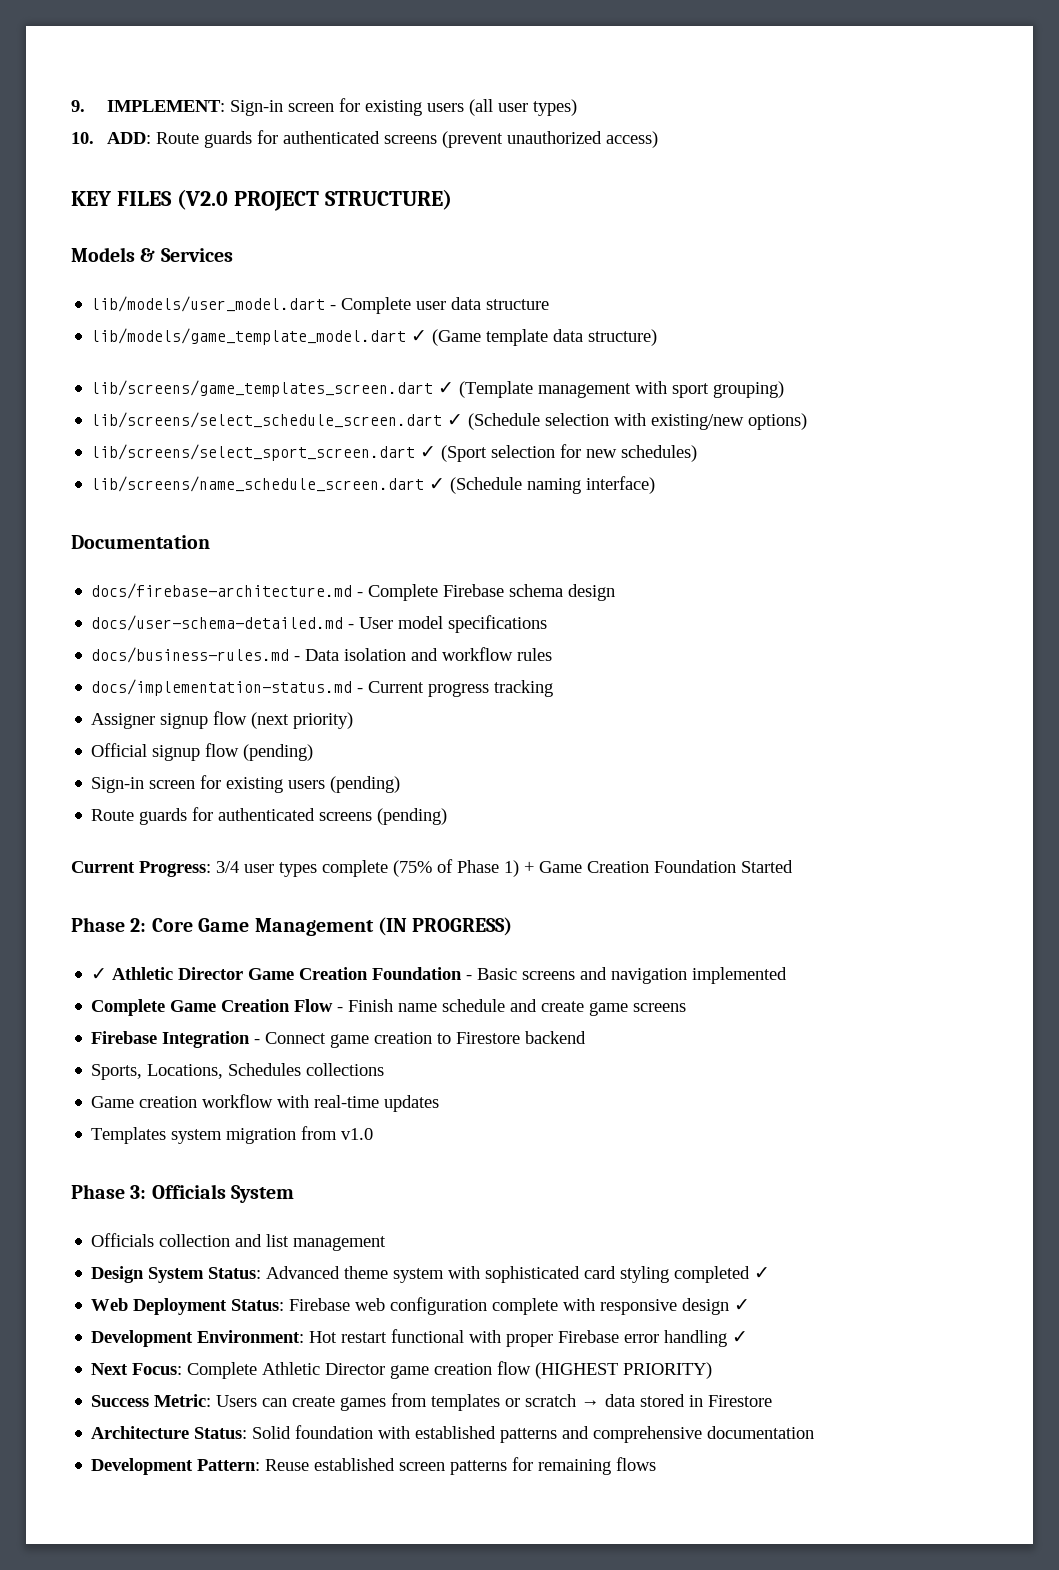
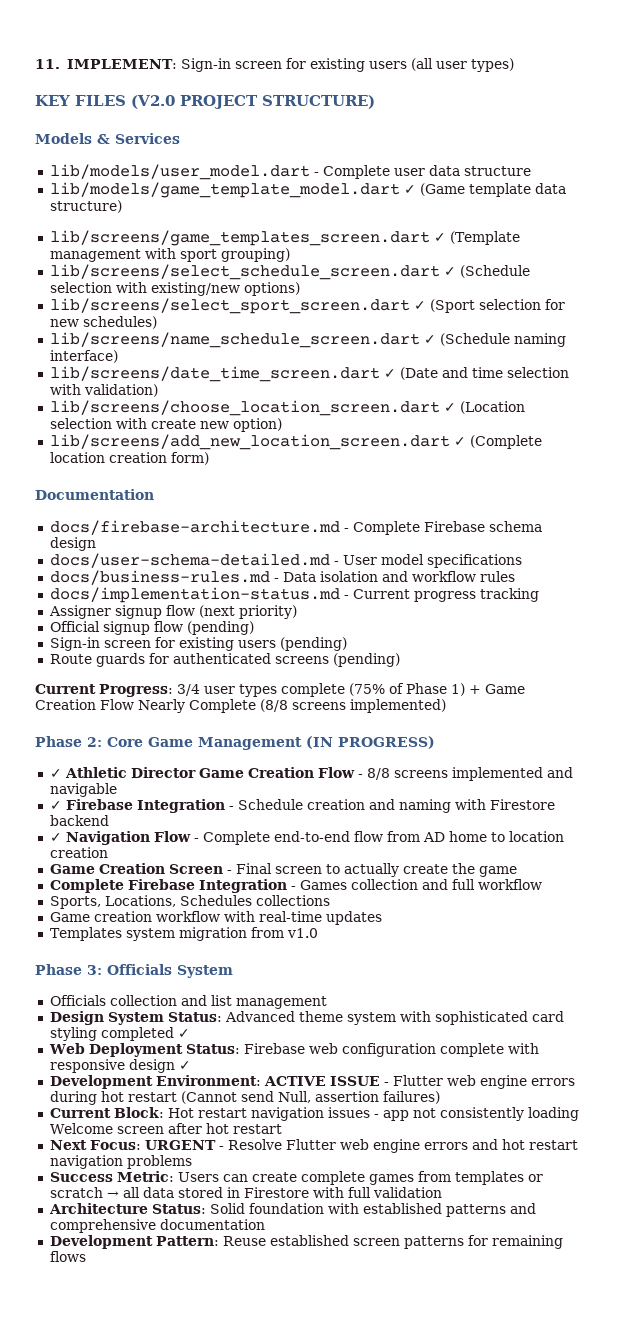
[71,100,85,112] 9. -> [35,59,60,69] 11.
[71,130,658,148] // 10. ADD: Route guards for authenticated screens (prevent unauthorized access) -> (514, 65) none
(656, 485) none -> [49,366,569,382] [49,384,158,397] [49,400,525,416] [49,418,282,432] [49,434,542,450] [49,452,209,465] // lib/screens/date_time_screen.dart ✓ (Date and time selection with validation) // lib/screens/choose_location_screen.dart ✓ (Location selection with create new option) // lib/screens/add_new_location_screen.dart ✓ (Complete location creation form)
[654,860,793,873] Foundation Started -> [100,699,446,713] Flow Nearly Complete (8/8 screens implemented)
[372,967,788,984] [91,999,687,1016] [91,1031,587,1048] Foundation - Basic screens and navigation implemented // Complete Game Creation Flow - Finish name schedule and create game screens // Firebase Integration - Connect game creation to Firestore backend -> [317,767,573,781] [49,783,117,797] [49,799,555,813] [49,815,109,826] [49,831,564,845] [49,847,108,858] [49,863,517,877] [49,879,542,893] Flow - 8/8 screens implemented and navigable // ✓ Firebase Integration - Schedule creation and naming with Firestore backend // ✓ Navigation Flow - Complete end-to-end flow from AD home to location creation // Game Creation Screen - Final screen to actually create the game // Complete Firebase Integration - Games collection and full workflow
[309,1329,749,1347] [91,1361,713,1379] Hot restart functional with proper Firebase error handling ✓ // Next Focus: Complete Athletic Director game creation flow (HIGHEST PRIORITY) -> [263,1075,575,1089] [49,1091,440,1105] [49,1107,579,1121] [49,1123,282,1134] [49,1139,578,1153] [49,1155,192,1169] ACTIVE ISSUE - Flutter web engine errors during hot restart (Cannot send Null, assertion failures) // Current Block: Hot restart navigation issues - app not consistently loading Welcome screen after hot restart // Next Focus: URGENT - Resolve Flutter web engine errors and hot restart navigation problems
(336, 1401) none -> [300,1171,365,1185] complete
(601, 1403) none -> [122,1187,140,1198] all
(773, 1401) none -> [312,1187,442,1198] with full validation

